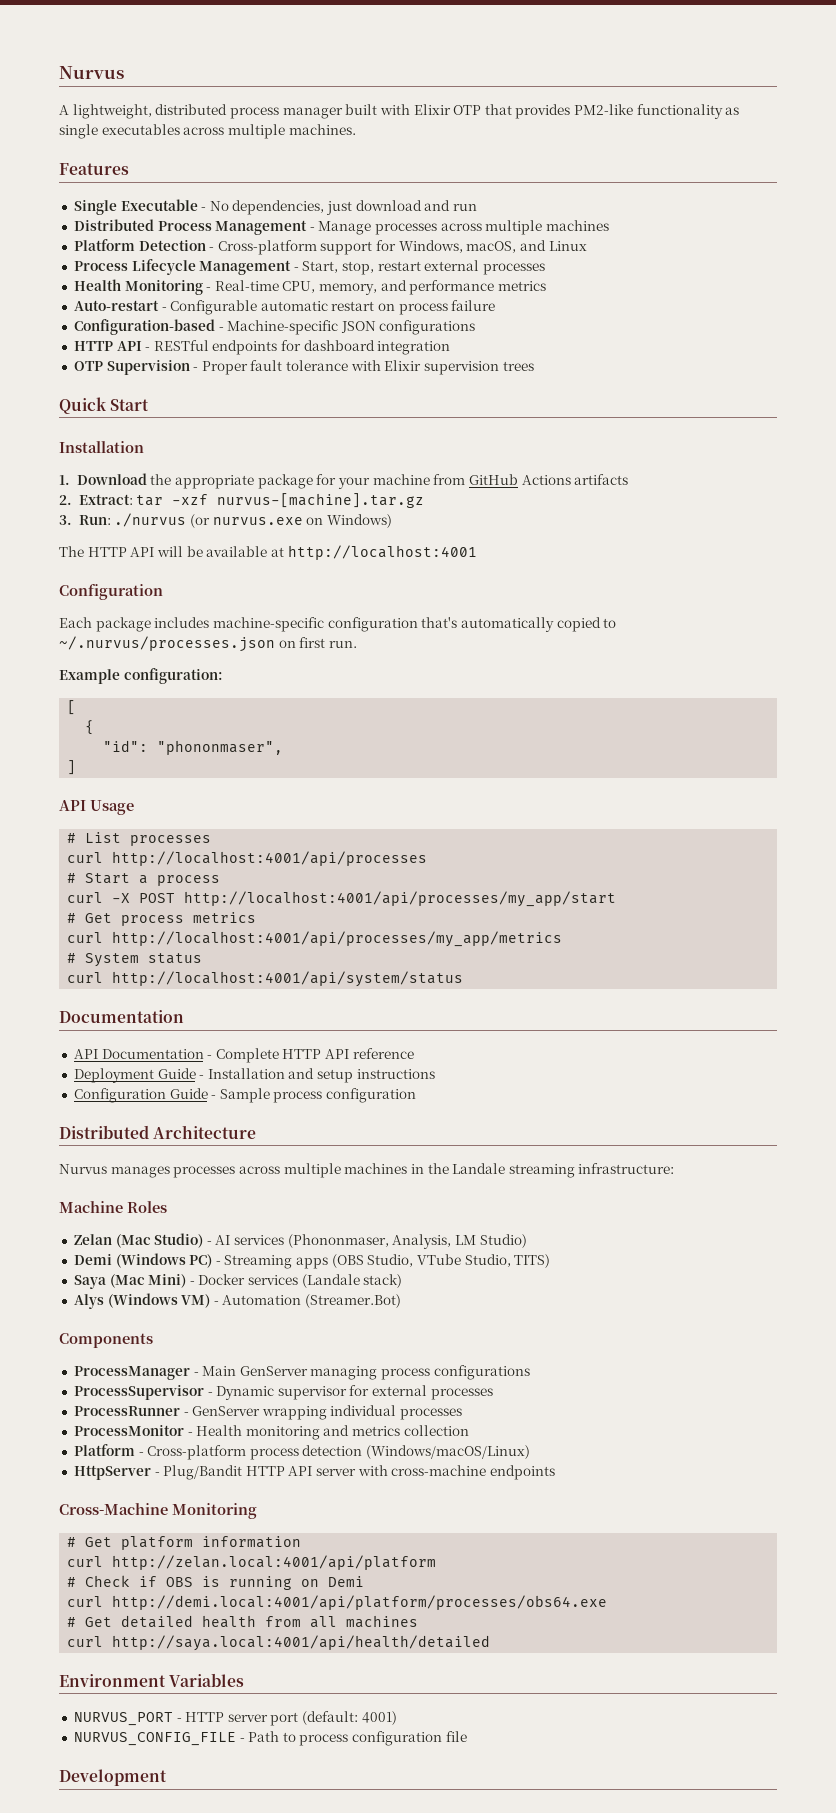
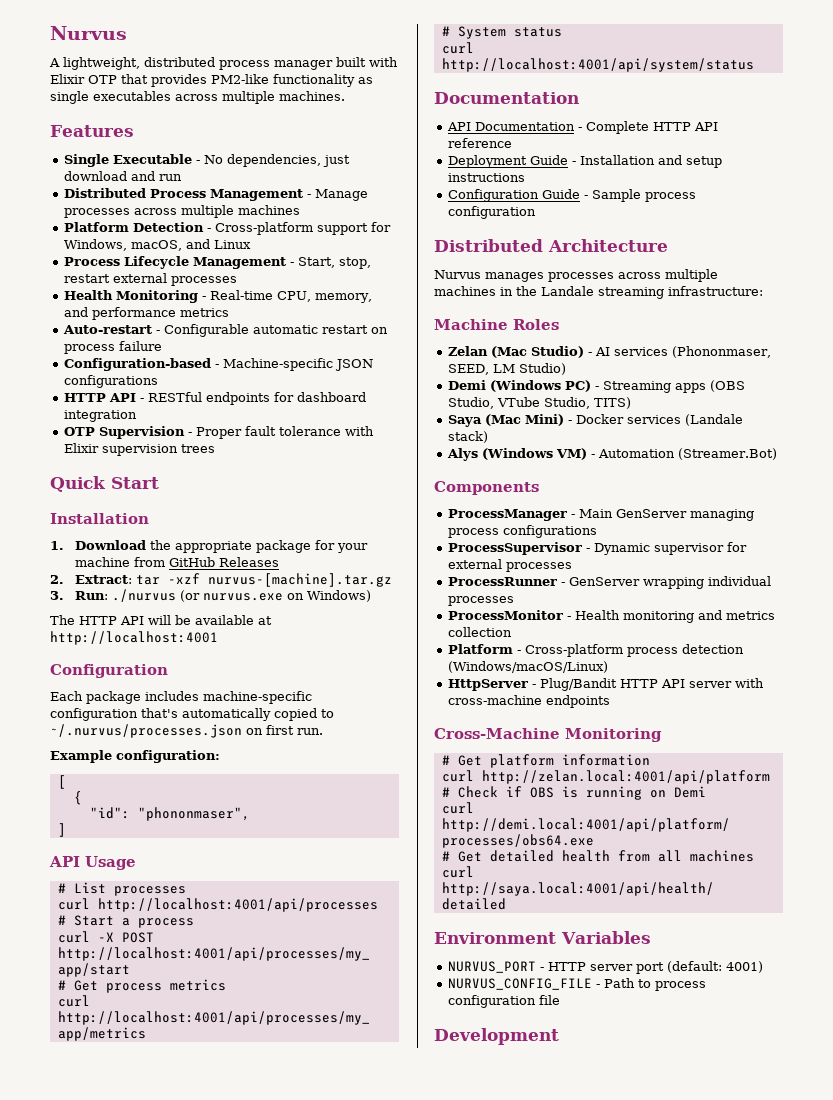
[521,474,629,485] Actions artifacts -> [218,557,279,567] Releases
[392,1234,452,1249] Analysis, -> [448,364,490,375] SEED,

